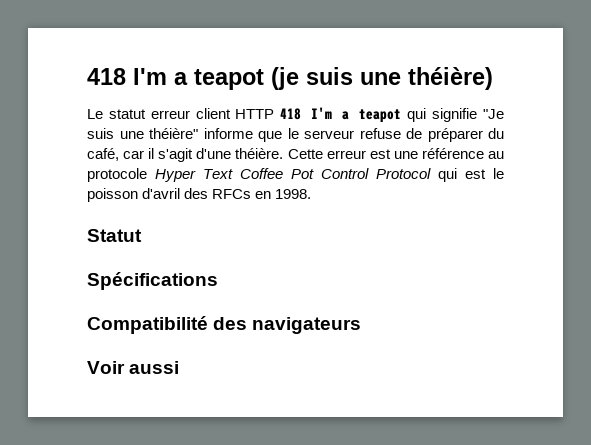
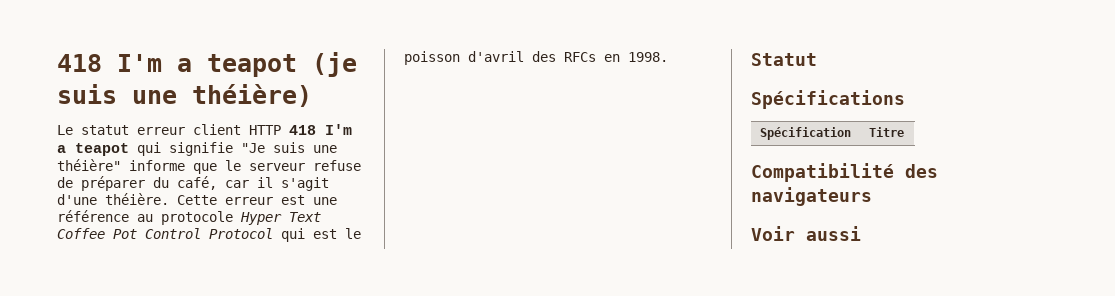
(218, 281) none -> [759,127,851,140] [868,127,904,137] // Spécification | Titre

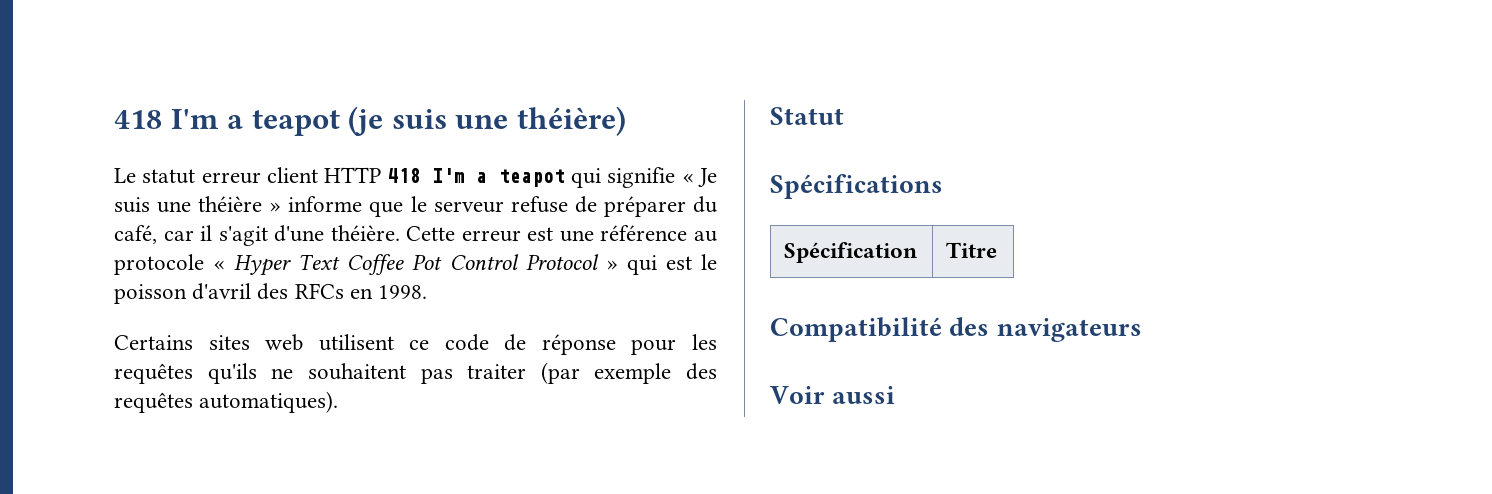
[241,142,337,153] [57,159,121,171] "Je suis une théière" -> [681,168,717,187] [114,196,282,213] « Je suis une théière »
(233, 218) none -> [213,260,226,270] «
(273, 233) none -> [605,260,618,270] »
(668, 57) none -> [114,334,717,355] [114,362,717,384] [114,391,339,413] // Certains sites web utilisent ce code de réponse pour les requêtes qu'ils ne souhaitent pas traiter (par exemple des requêtes automatiques).

